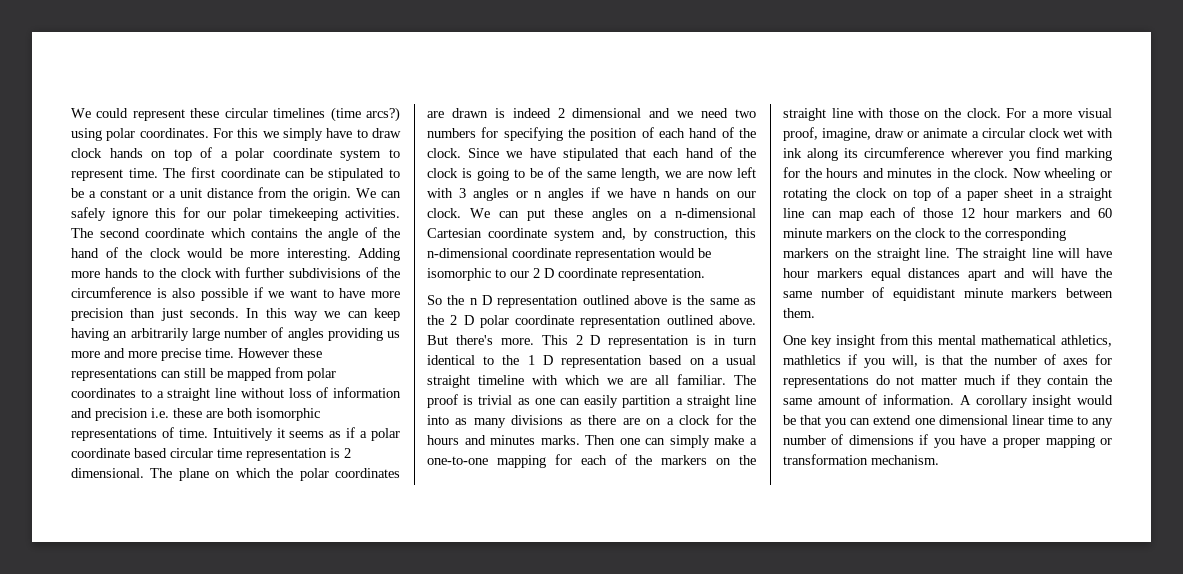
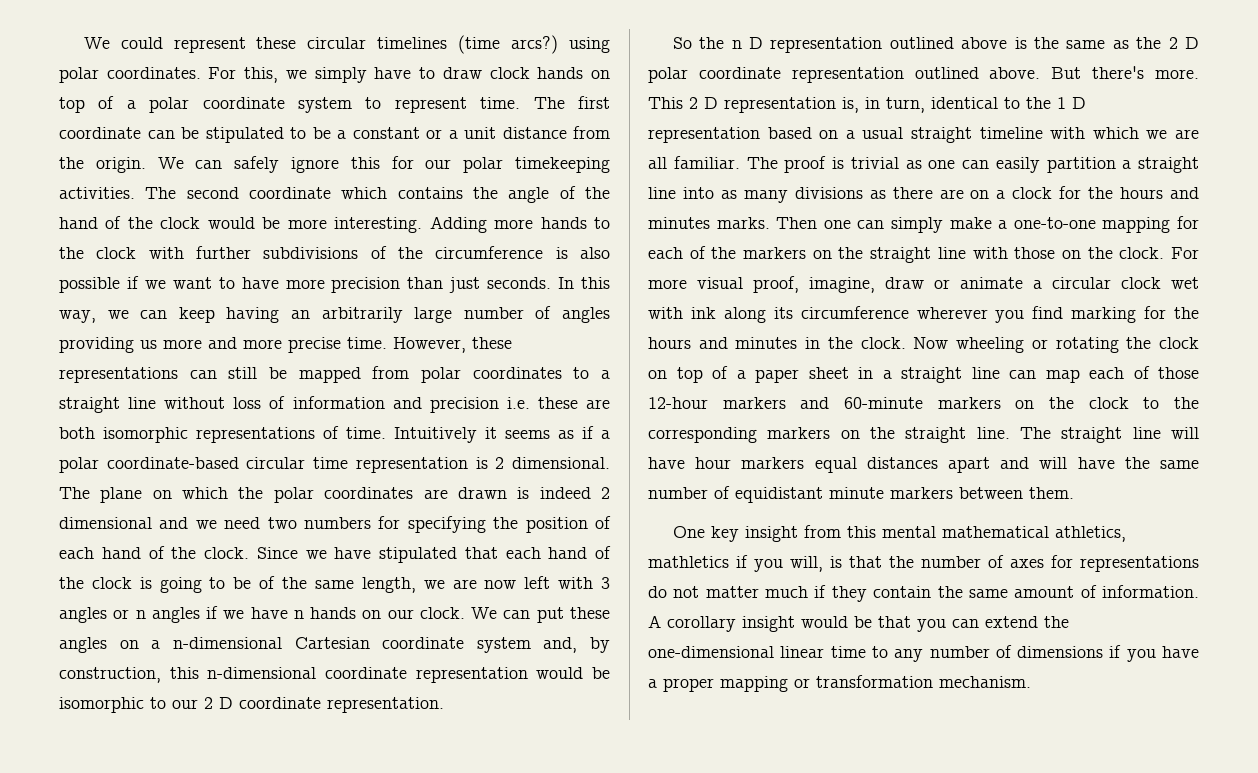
[237,128,259,138] this -> [244,67,279,83] this,
[294,311,318,321] way -> [59,310,96,323] way,
[238,348,289,358] However -> [393,337,466,353] However,
[71,448,167,458] coordinate based -> [106,457,239,469] coordinate-based
[696,335,757,345] is in turn -> [842,97,925,113] is, in turn,
[1031,111,1039,118] a -> (1199, 253) none
[960,208,1112,218] [783,228,822,238] 12 hour markers and 60 minute -> [648,397,923,409] 12-hour markers and 60-minute
[914,415,1008,425] one dimensional -> [1044,616,1069,628] [648,646,774,658] the one-dimensional

